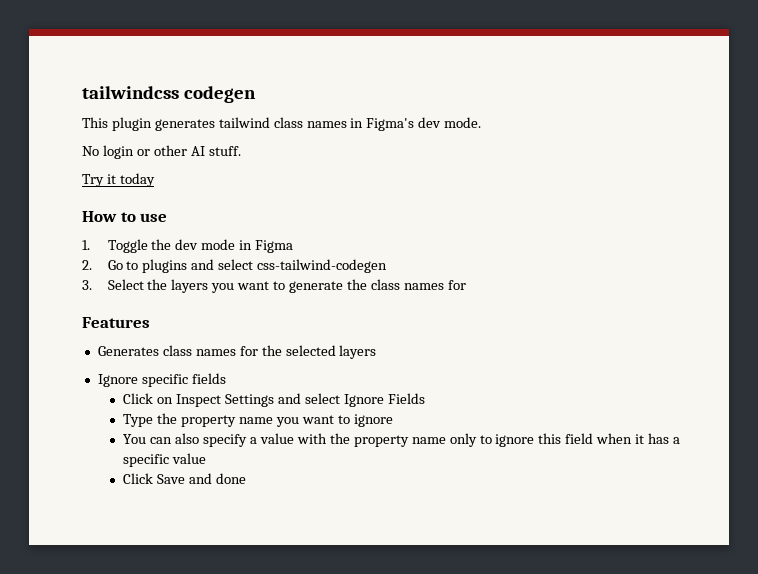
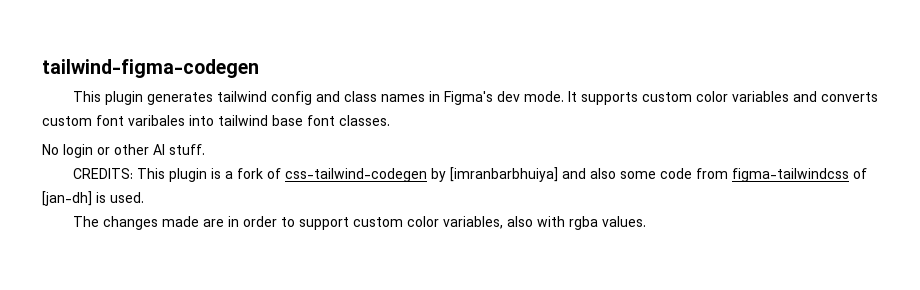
[82,86,256,103] tailwindcss codegen -> [42,59,259,78] tailwind-figma-codegen
(270, 122) none -> [270,91,340,105] config and
(482, 122) none -> [567,91,878,105] [42,115,390,126] It supports custom color variables and converts custom font varibales into tailwind base font classes.
[82,173,155,187] [82,211,168,222] [82,239,294,253] [82,259,388,273] [82,279,466,293] [82,317,150,328] [97,345,377,359] [97,373,226,387] [123,393,425,407] [123,413,393,427] [123,433,680,447] [123,453,207,467] [123,473,247,484] Try it today // How to use // 1. Toggle the dev mode in Figma // 2. Go to plugins and select css-tailwind-codegen // 3. Select the layers you want to generate the class names for // Features // Generates class names for the selected layers // Ignore specific fields // Click on Inspect Settings and select Ignore Fields // Type the property name you want to ignore // You can also specify a value with the property name only to ignore this field when it has a specific value // Click Save and done -> [72,167,867,182] [42,191,144,206] [72,216,646,230] CREDITS: This plugin is a fork of css-tailwind-codegen by [imranbarbhuiya] and also some code from figma-tailwindcss of [jan-dh] is used. // The changes made are in order to support custom color variables, also with rgba values.

